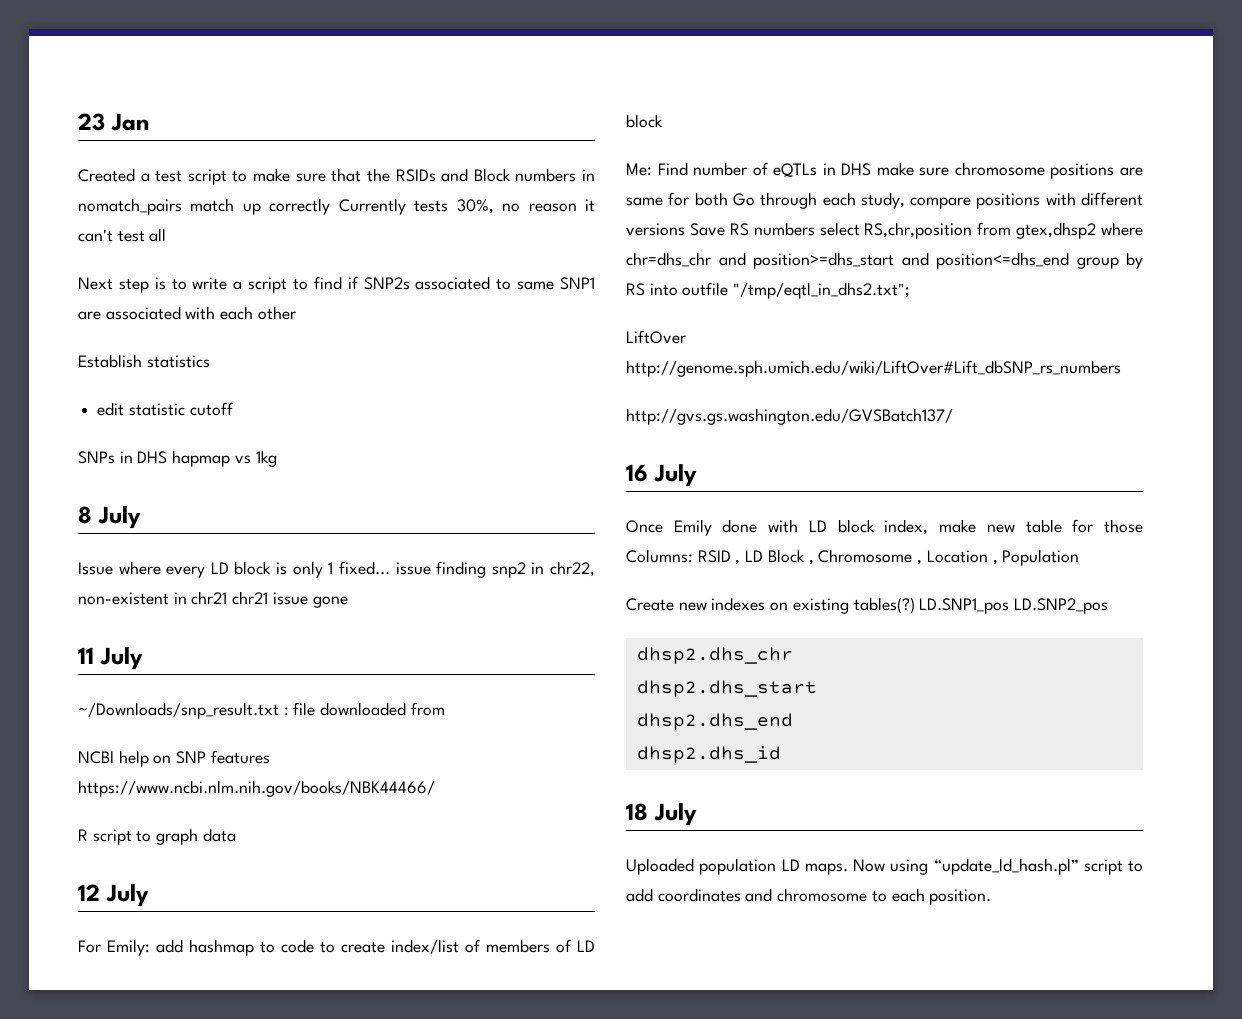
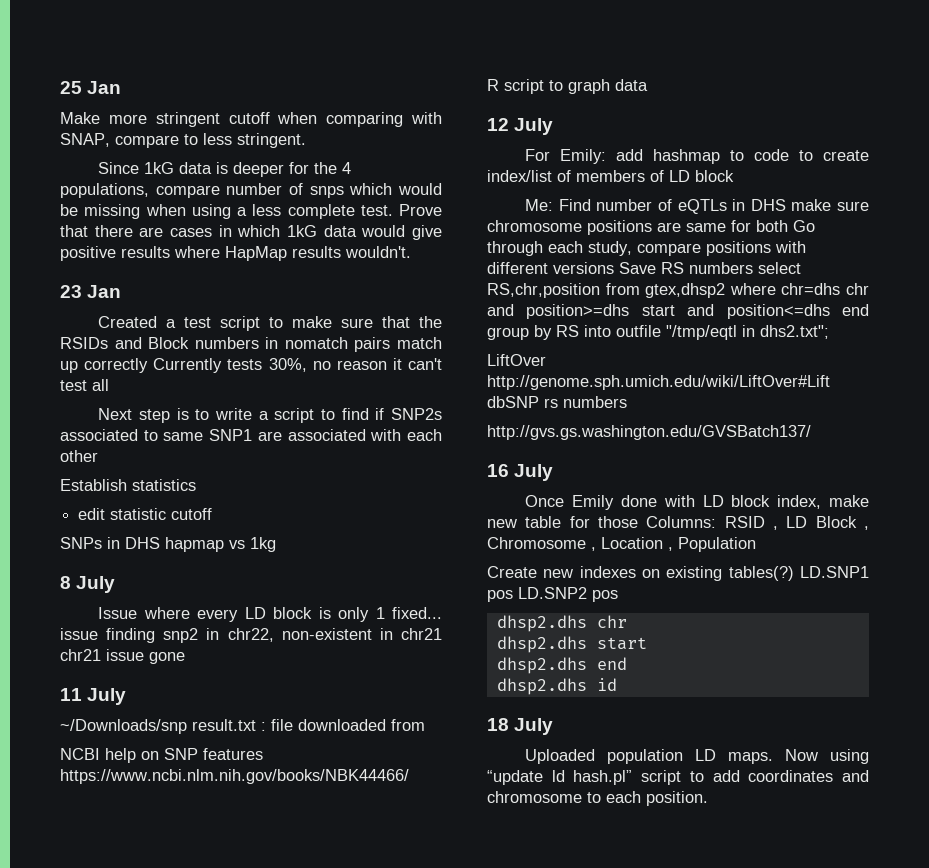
(78, 122) none -> [60,81,122,94] [60,112,442,127] [60,133,306,148] [98,162,352,177] [60,183,442,198] [60,204,442,219] [60,225,443,240] [60,246,411,261] 25 Jan // Make more stringent cutoff when comparing with SNAP, compare to less stringent. // Since 1kG data is deeper for the 4 populations, compare number of snps which would be missing when using a less complete test. Prove that there are cases in which 1kG data would give positive results where HapMap results wouldn't. //
[78,198,182,215] nomatch_pairs -> [284,337,391,352] nomatch pairs
[78,702,279,719] ~/Downloads/snp_result.txt -> [60,719,256,734] ~/Downloads/snp result.txt
[626,252,1069,269] chr=dhs_chr and position>=dhs_start and position<=dhs_end -> [781,283,869,295] [487,304,869,319] chr=dhs chr and position>=dhs start and position<=dhs end
[733,282,911,299] [626,330,686,344] [626,360,1121,377] "/tmp/eqtl_in_dhs2.txt"; // LiftOver http://genome.sph.umich.edu/wiki/LiftOver#Lift_dbSNP_rs_numbers -> [666,325,829,340] [487,354,546,366] [487,375,830,390] [487,396,627,408] "/tmp/eqtl in dhs2.txt"; // LiftOver http://genome.sph.umich.edu/wiki/LiftOver#Lift dbSNP rs numbers
[919,598,1109,614] [636,647,793,664] [636,680,817,697] [636,713,793,730] [636,746,781,763] LD.SNP1_pos LD.SNP2_pos // dhsp2.dhs_chr // dhsp2.dhs_start // dhsp2.dhs_end // dhsp2.dhs_id -> [800,566,869,578] [487,587,618,602] [496,615,627,632] [496,636,647,653] [496,657,627,674] [496,678,617,695] LD.SNP1 pos LD.SNP2 pos // dhsp2.dhs chr // dhsp2.dhs start // dhsp2.dhs end // dhsp2.dhs id
[933,858,1079,875] “update_ld_hash.pl” -> [487,770,633,785] “update ld hash.pl”

